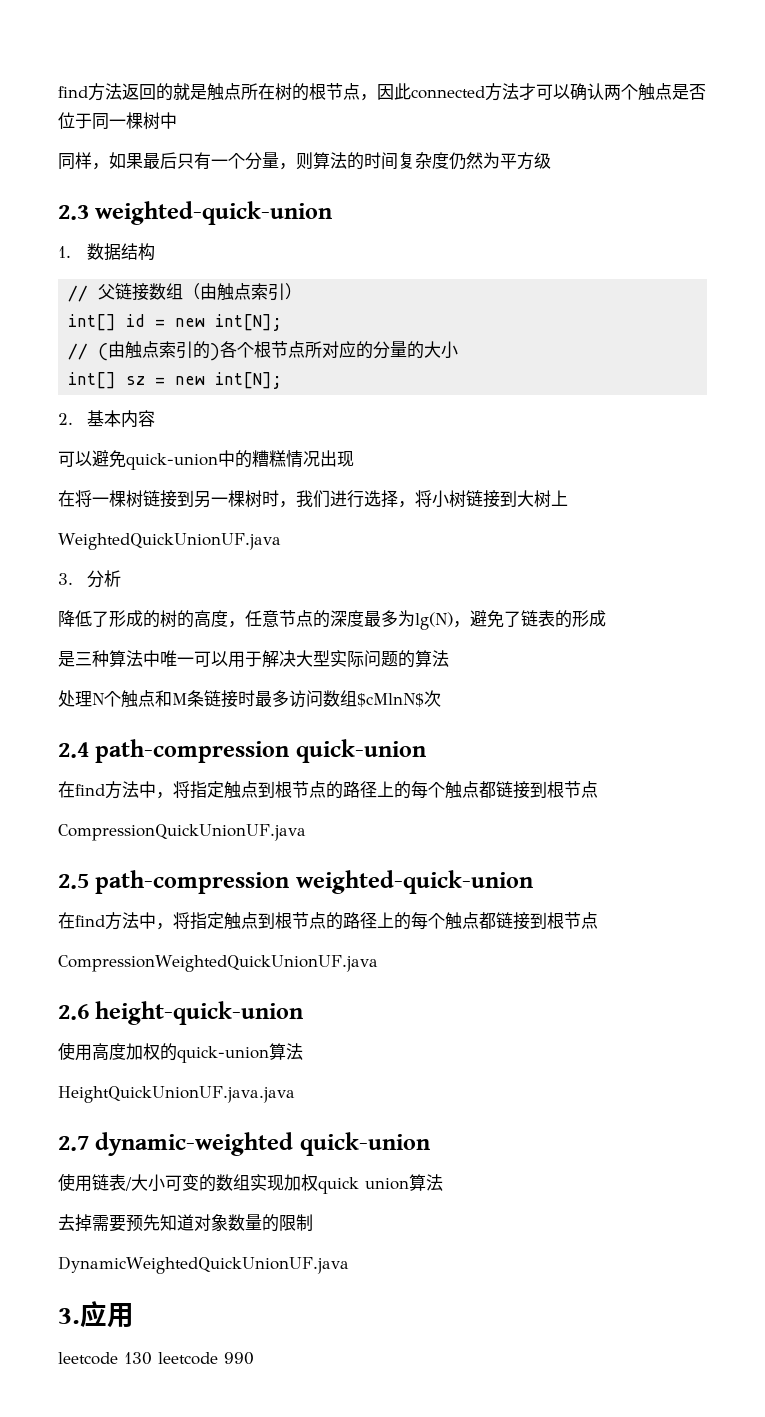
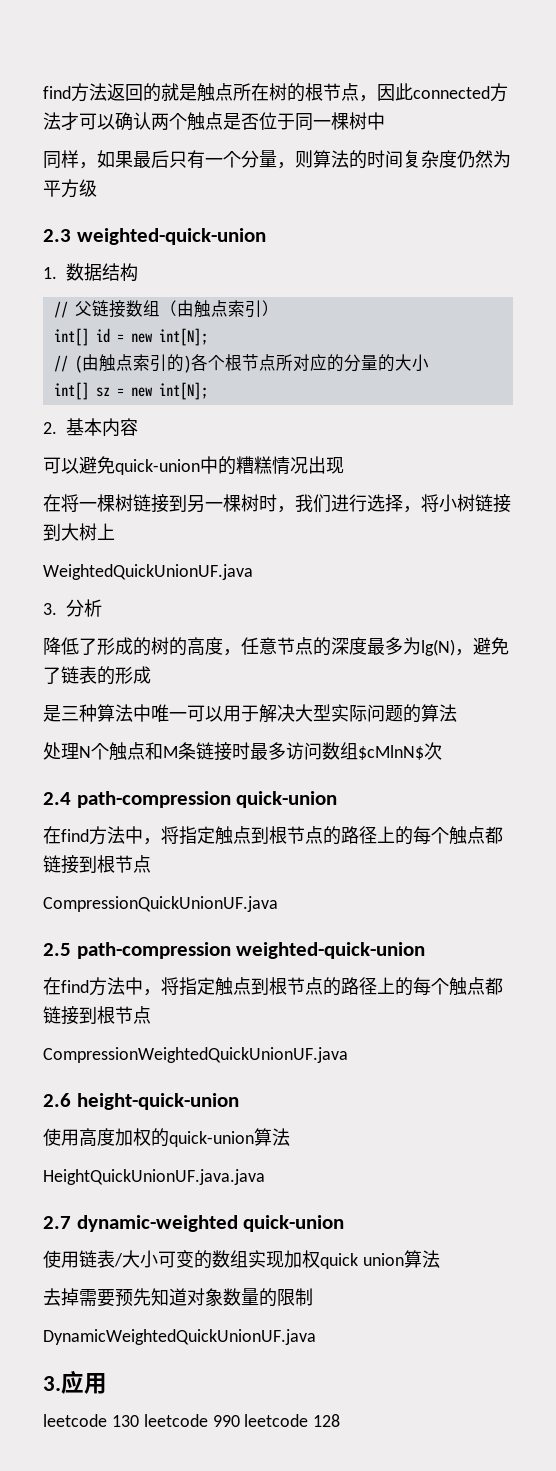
(254, 1358) none -> [244,1414,341,1427] leetcode 128

